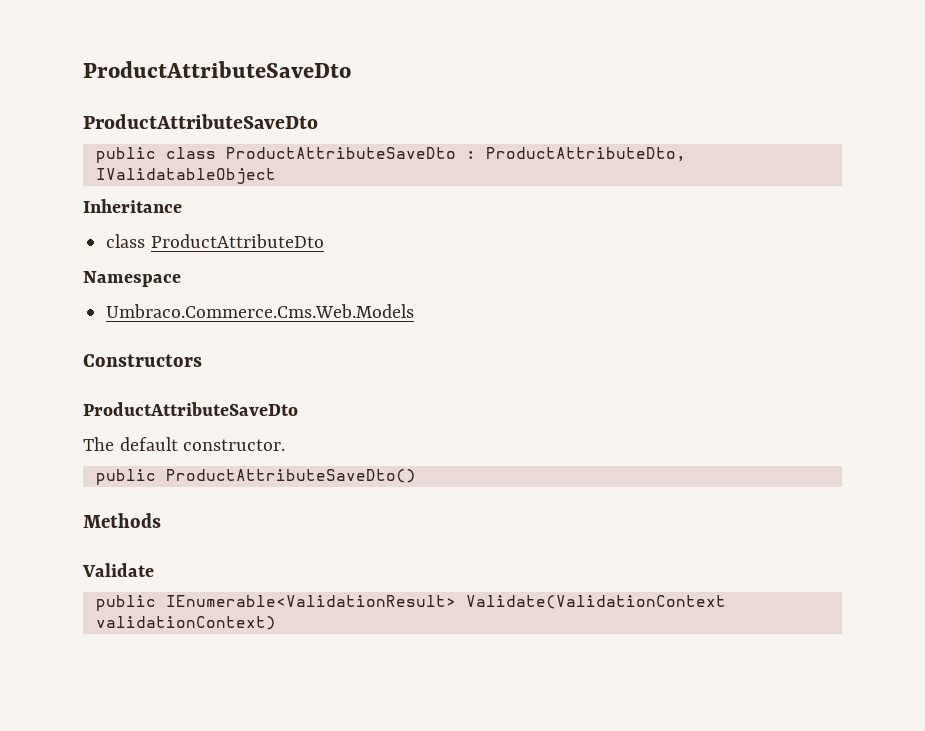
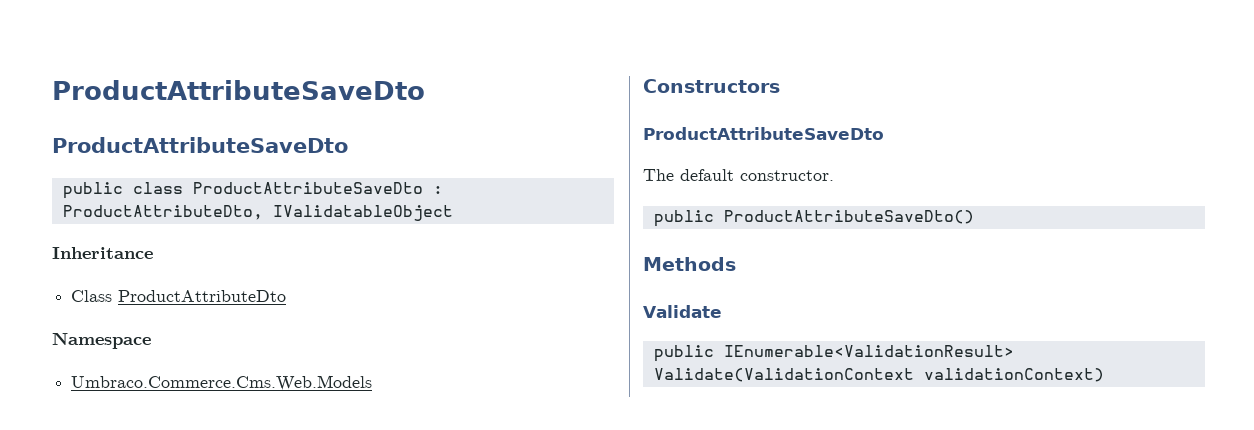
[106,234,146,248] class -> [71,290,113,302] Class

